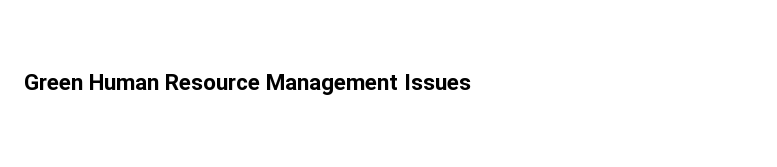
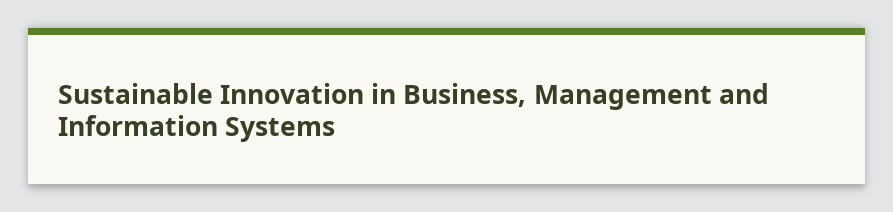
[24,74,472,95] Green Human Resource Management Issues -> [58,83,769,110] [58,115,336,142] Sustainable Innovation in Business, Management and Information Systems

